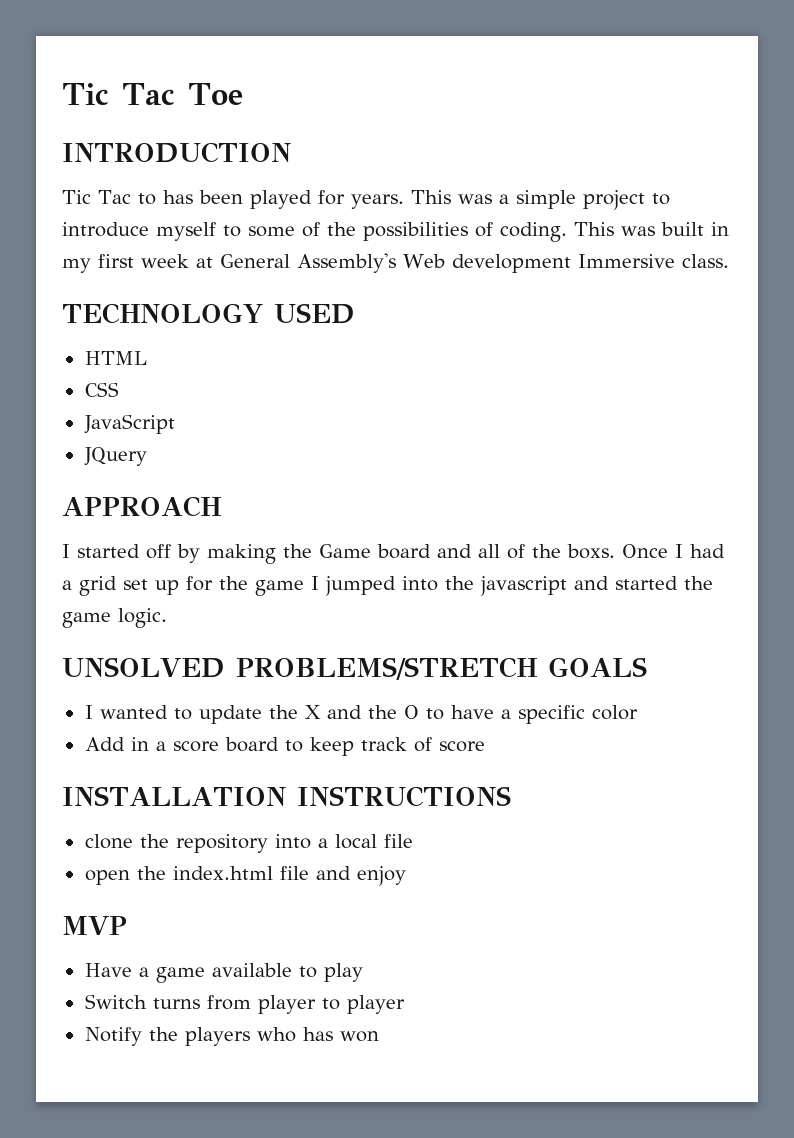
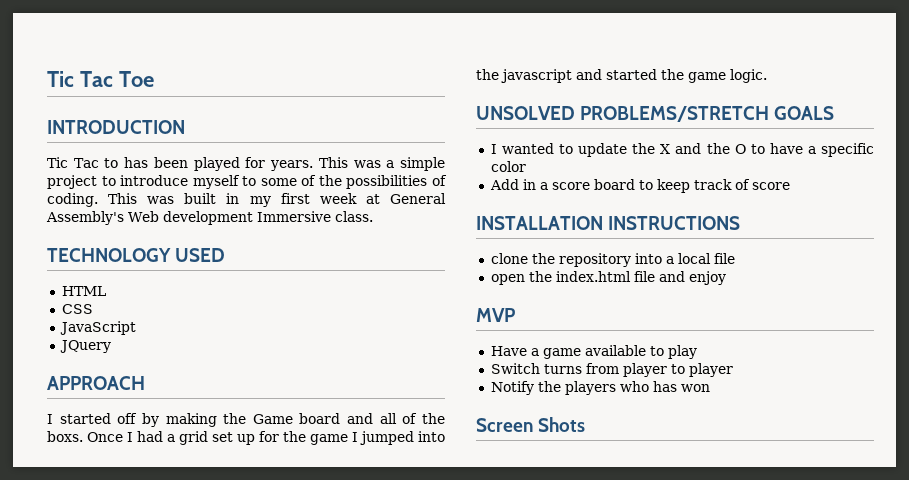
(379, 1036) none -> [476,417,586,432] // Screen Shots

